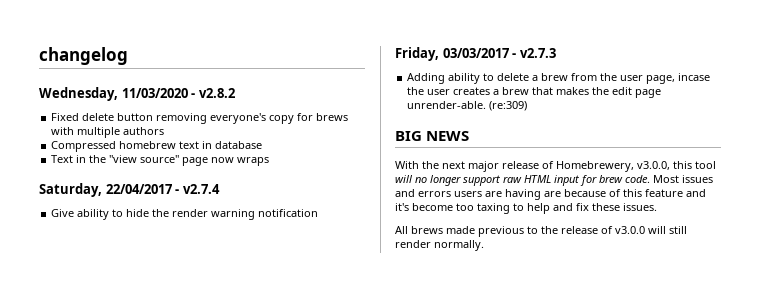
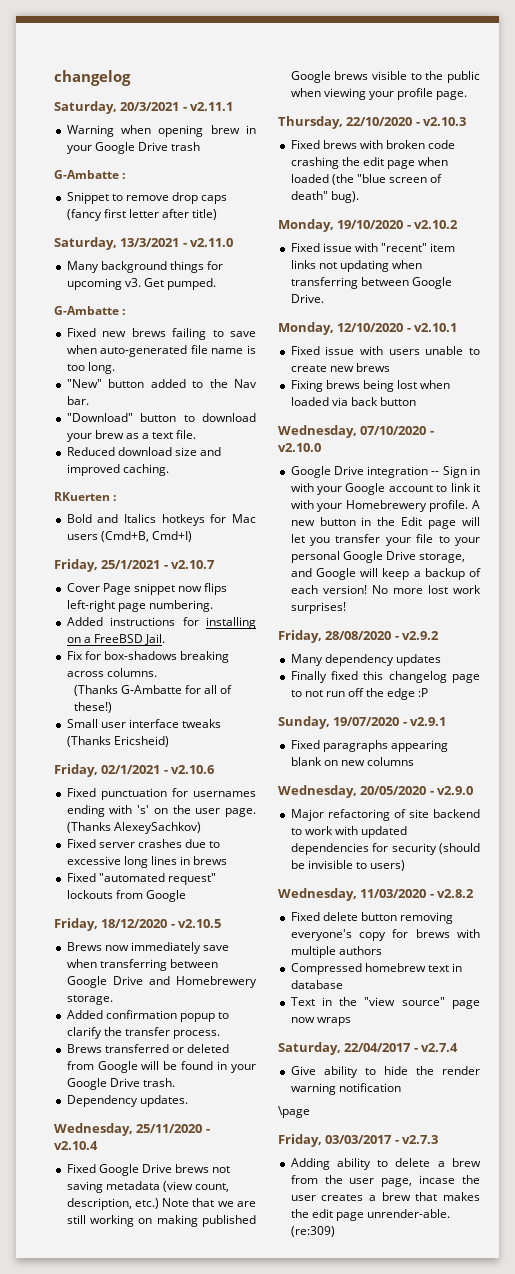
[39,47,128,65] changelog -> [54,70,131,86] [54,101,234,114] [66,125,256,137] [66,142,200,154] [54,170,126,179] [66,192,228,204] [66,209,218,221] [54,237,234,250] [66,261,223,273] [66,278,216,290] [54,306,126,315] [66,328,256,340] [66,345,256,357] [66,362,115,374] [66,379,257,388] [66,396,89,405] [66,413,256,422] [66,430,197,442] [66,447,221,456] [66,464,169,476] [54,492,117,501] [66,514,256,526] [66,531,192,542] [54,559,216,572] [66,583,228,595] [66,600,213,612] [66,617,256,629] [66,634,165,645] [66,651,229,663] [66,668,157,677] [73,685,232,696] [73,702,112,713] [66,719,221,728] [66,736,169,747] [54,764,216,777] [66,788,256,800] [66,805,256,817] [66,822,201,834] [66,839,221,848] [66,856,228,868] [66,873,216,885] [66,890,186,902] [54,918,222,931] [66,942,229,954] [66,959,218,971] [66,976,257,988] [66,995,113,1005] [66,1010,229,1022] [66,1027,220,1039] [66,1044,229,1053] [66,1061,256,1073] [66,1078,175,1090] [66,1095,188,1107] [54,1123,210,1136] [54,1141,98,1150] [66,1164,231,1176] [66,1181,229,1193] [66,1198,256,1210] [66,1215,256,1227] [290,71,480,83] [290,88,468,100] [278,116,467,129] [290,140,456,149] [290,157,449,169] [290,174,443,185] [290,191,359,203] [278,219,459,232] [290,243,456,252] [290,260,422,272] [290,277,452,289] [290,294,324,303] [278,322,458,335] [290,346,480,355] [290,363,390,372] [290,380,451,392] [290,397,416,406] [278,425,434,438] [278,443,321,452] [290,466,480,478] [290,483,480,495] [290,500,480,512] [290,517,480,529] [290,534,480,546] [290,551,465,563] [290,568,481,580] [290,585,481,594] [290,602,346,614] [278,630,440,643] [290,654,441,666] [290,671,480,683] [290,688,429,700] [278,716,447,729] [290,740,448,752] [290,757,414,766] [278,785,474,798] [290,809,480,821] [290,826,407,838] [290,843,480,855] [290,860,405,871] changelog // Saturday, 20/3/2021 - v2.11.1 // Warning when opening brew in your Google Drive trash // G-Ambatte : // Snippet to remove drop caps (fancy first letter after title) // Saturday, 13/3/2021 - v2.11.0 // Many background things for upcoming v3. Get pumped. // G-Ambatte : // Fixed new brews failing to save when auto-generated file name is too long. // "New" button added to the Nav bar. // "Download" button to download your brew as a text file. // Reduced download size and improved caching. // RKuerten : // Bold and Italics hotkeys for Mac users (Cmd+B, Cmd+I) // Friday, 25/1/2021 - v2.10.7 // Cover Page snippet now flips left-right page numbering. // Added instructions for installing on a FreeBSD Jail. // Fix for box-shadows breaking across columns. // (Thanks G-Ambatte for all of these!) // Small user interface tweaks (Thanks Ericsheid) // Friday, 02/1/2021 - v2.10.6 // Fixed punctuation for usernames ending with 's' on the user page. (Thanks AlexeySachkov) // Fixed server crashes due to excessive long lines in brews // Fixed "automated request" lockouts from Google // Friday, 18/12/2020 - v2.10.5 // Brews now immediately save when transferring between Google Drive and Homebrewery storage. // Added confirmation popup to clarify the transfer process. // Brews transferred or deleted from Google will be found in your Google Drive trash. // Dependency updates. // Wednesday, 25/11/2020 - v2.10.4 // Fixed Google Drive brews not saving metadata (view count, description, etc.) Note that we are still working on making published Google brews visible to the public when viewing your profile page. // Thursday, 22/10/2020 - v2.10.3 // Fixed brews with broken code crashing the edit page when loaded (the "blue screen of death" bug). // Monday, 19/10/2020 - v2.10.2 // Fixed issue with "recent" item links not updating when transferring between Google Drive. // Monday, 12/10/2020 - v2.10.1 // Fixed issue with users unable to create new brews // Fixing brews being lost when loaded via back button // Wednesday, 07/10/2020 - v2.10.0 // Google Drive integration -- Sign in with your Google account to link it with your Homebrewery profile. A new button in the Edit page will let you transfer your file to your personal Google Drive storage, and Google will keep a backup of each version! No more lost work surprises! // Friday, 28/08/2020 - v2.9.2 // Many dependency updates // Finally fixed this changelog page to not run off the edge :P // Sunday, 19/07/2020 - v2.9.1 // Fixed paragraphs appearing blank on new columns // Wednesday, 20/05/2020 - v2.9.0 // Major refactoring of site backend to work with updated dependencies for security (should be invisible to users)
(319, 213) none -> [278,1106,310,1118] // \page
[395,131,470,141] [395,161,716,172] [395,175,713,186] [395,189,706,200] [395,203,657,214] [395,226,687,237] [395,240,484,251] // BIG NEWS // With the next major release of Homebrewery, v3.0.0, this tool will no longer support raw HTML input for brew code. Most issues and errors users are having are because of this feature and it's become too taxing to help and fix these issues. // All brews made previous to the release of v3.0.0 will still render normally. -> (335, 1231) none

